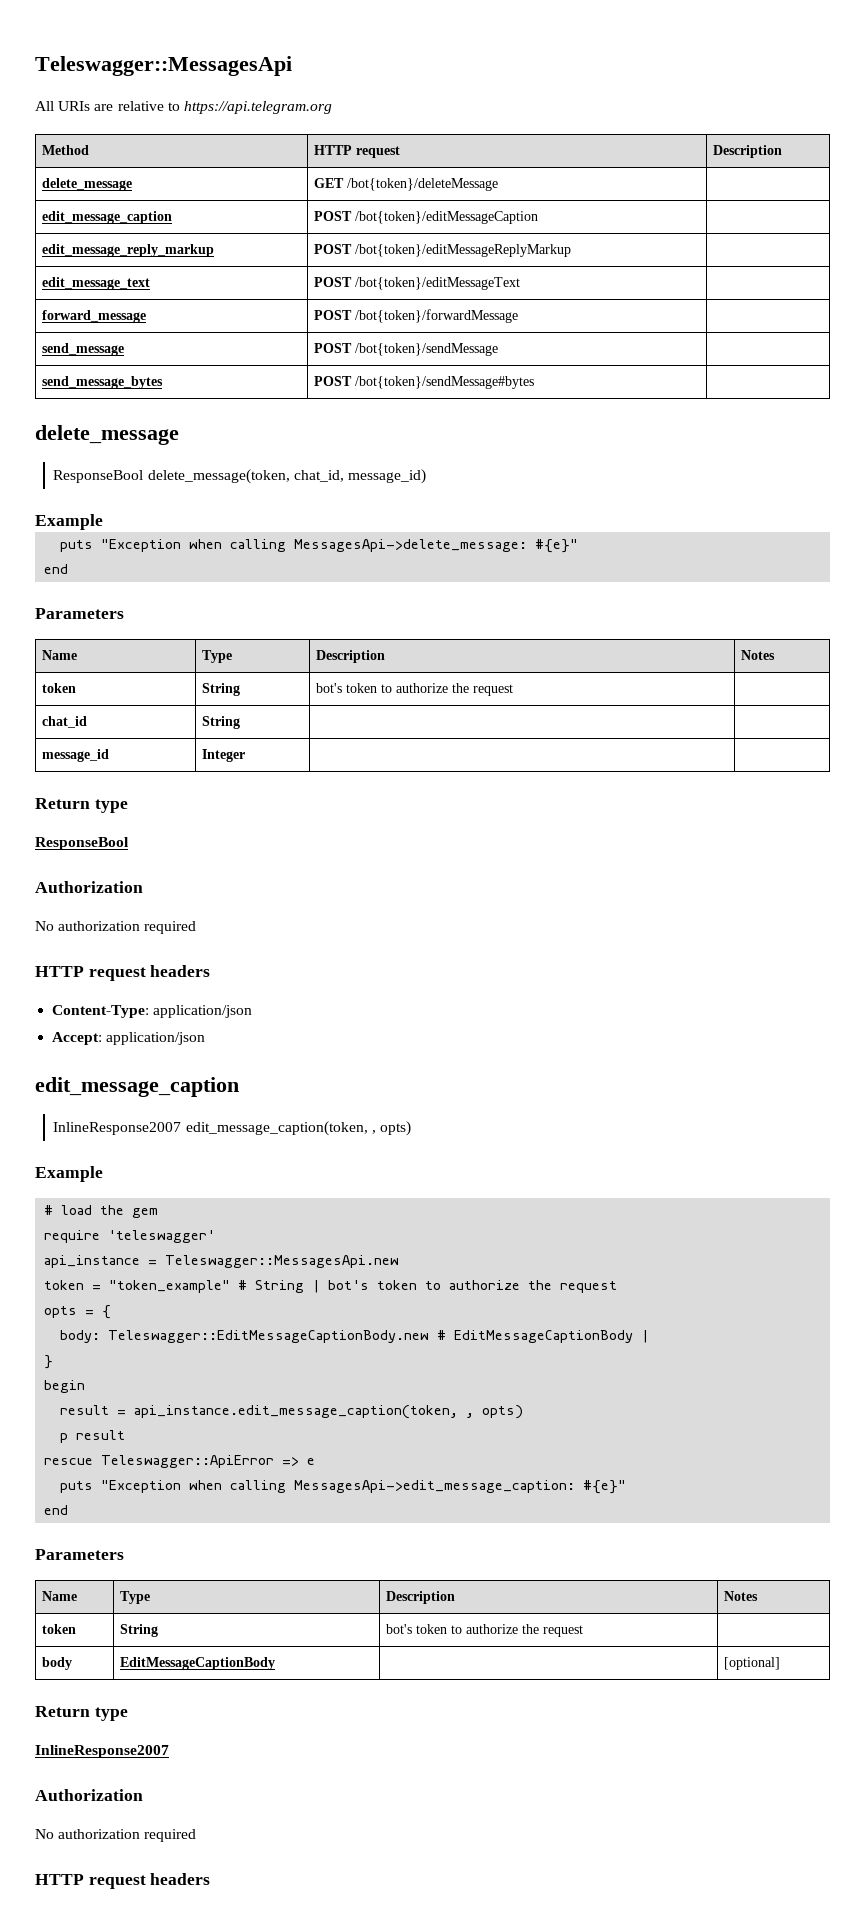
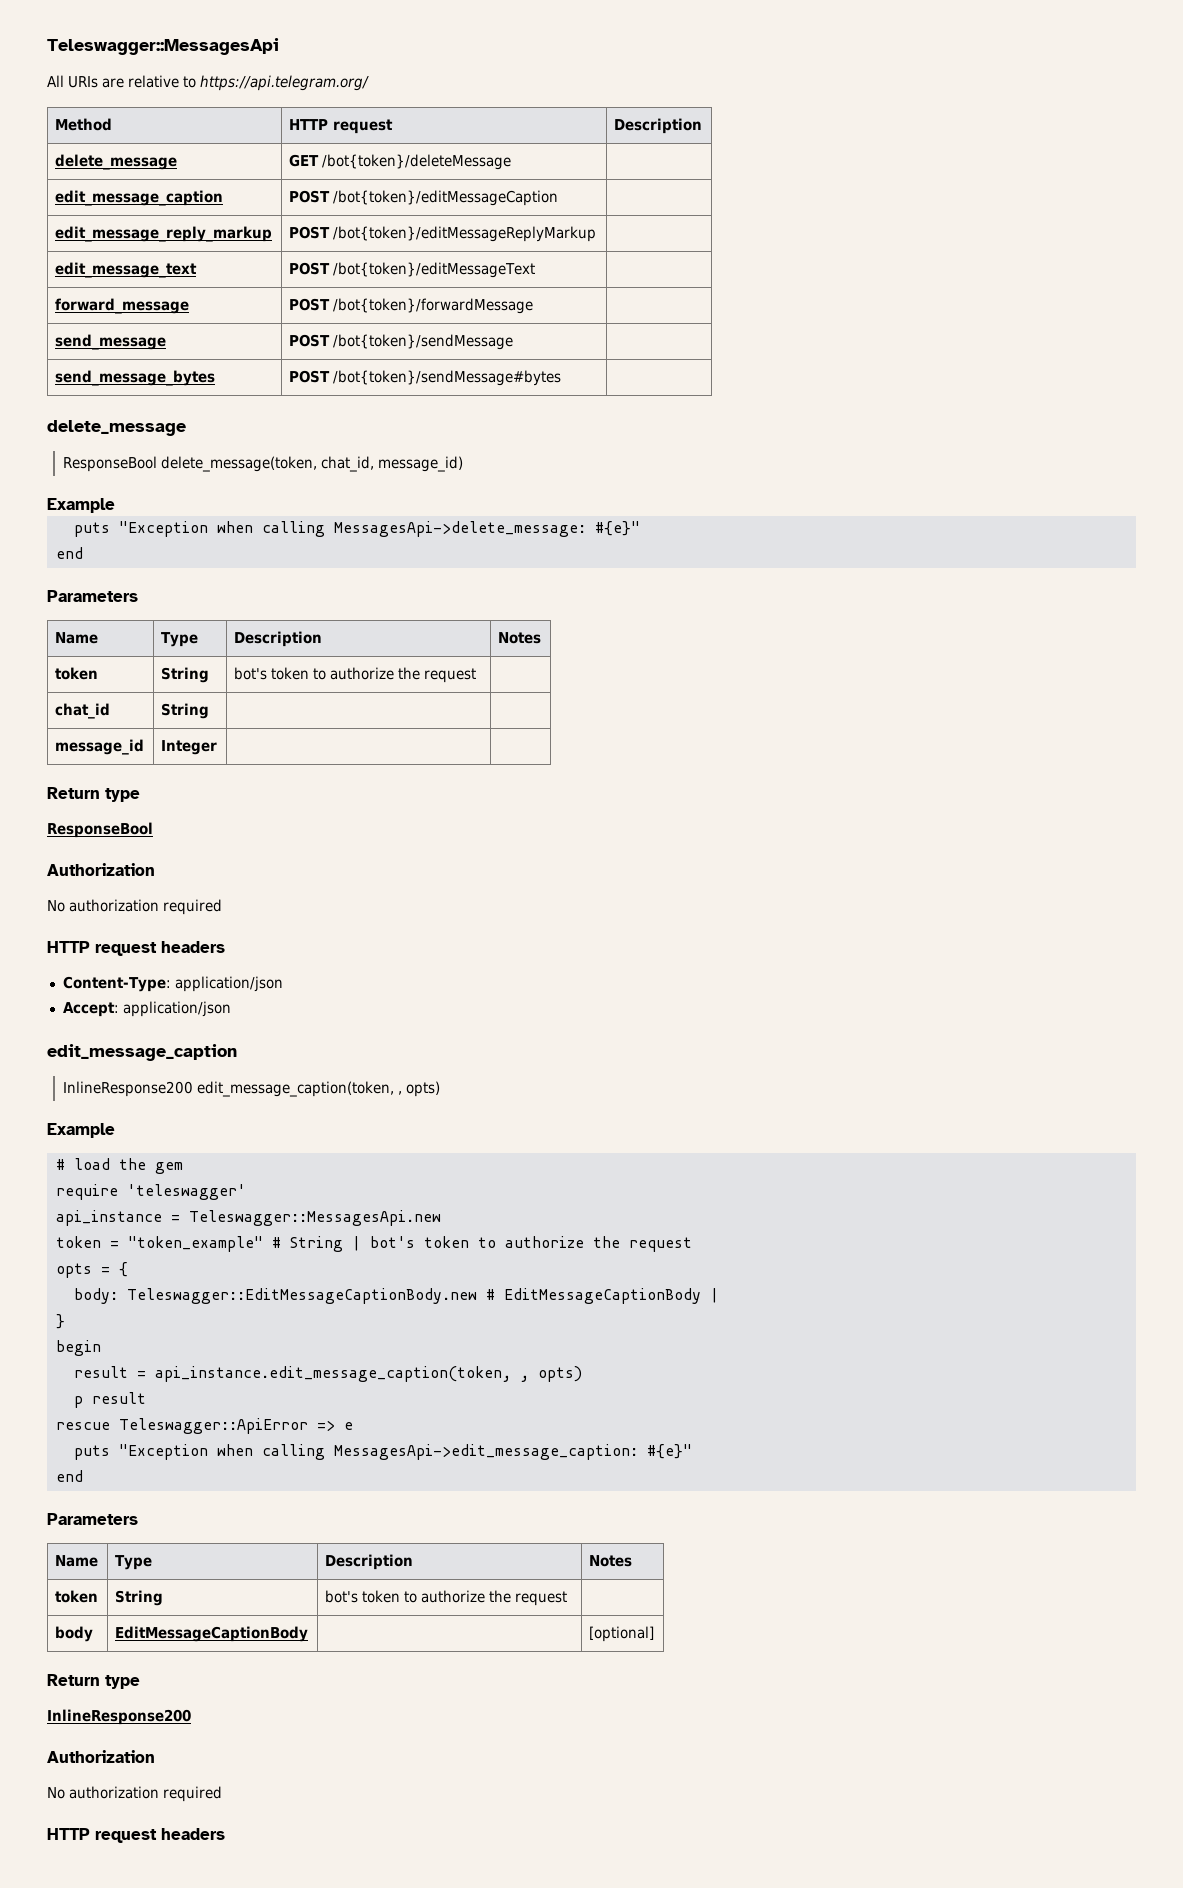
[183,101,332,114] https://api.telegram.org -> [200,75,369,91] https://api.telegram.org/
[53,1122,182,1135] InlineResponse2007 -> [63,1081,194,1097] InlineResponse200
[35,1745,169,1758] InlineResponse2007 -> [47,1709,191,1725] InlineResponse200

